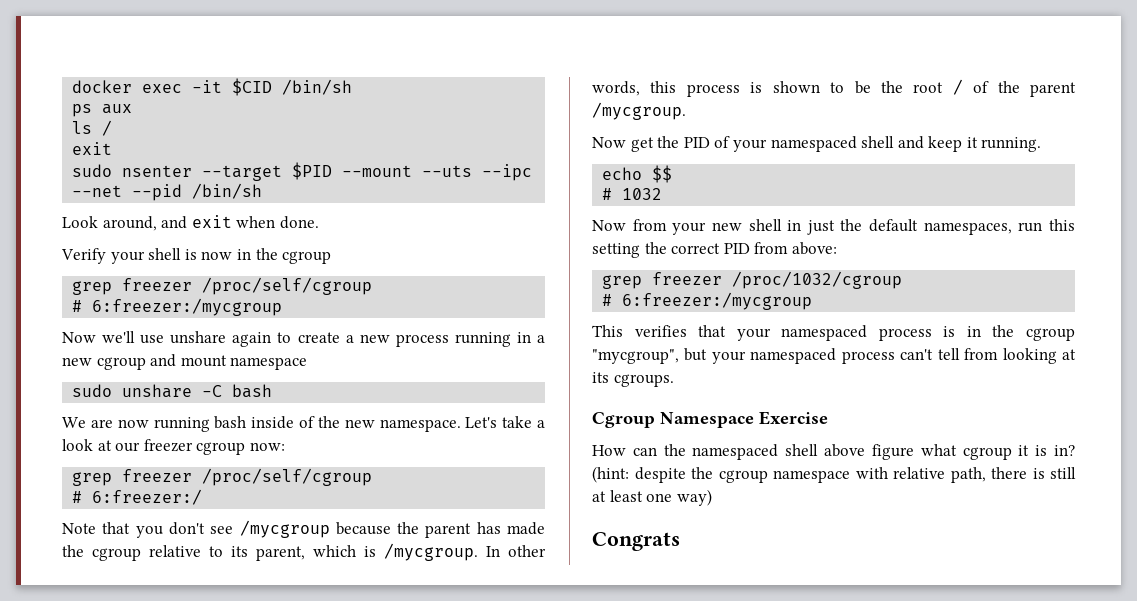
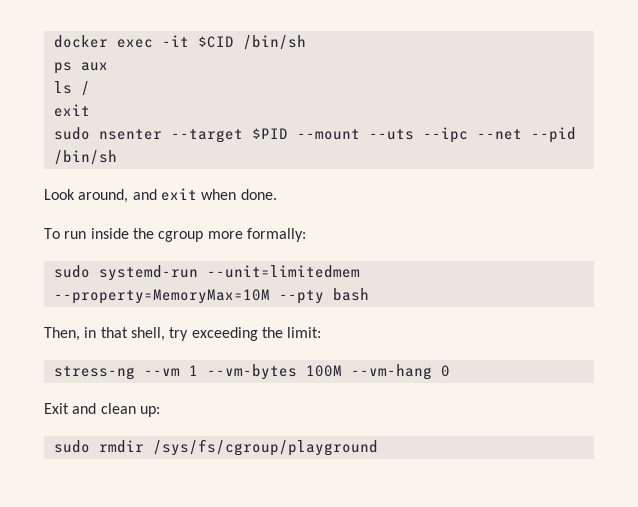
[61,248,332,264] [72,277,373,295] [72,298,283,316] [62,331,545,347] [62,354,308,370] [72,384,273,398] [62,416,545,432] [62,439,285,455] [72,468,373,486] [72,489,203,505] [62,520,545,538] [62,543,546,561] [592,79,1076,97] [592,102,686,120] [592,136,1042,152] [602,165,673,183] [602,188,663,200] [592,219,1075,235] [592,242,837,258] [602,271,903,289] [602,292,813,310] [592,325,1075,341] [592,348,1076,364] [592,372,674,387] [592,411,828,428] [592,444,1075,460] [592,466,1076,483] [592,489,712,506] [592,532,680,551] Verify your shell is now in the cgroup // grep freezer /proc/self/cgroup // # 6:freezer:/mycgroup // Now we'll use unshare again to create a new process running in a new cgroup and mount namespace // sudo unshare -C bash // We are now running bash inside of the new namespace. Let's take a look at our freezer cgroup now: // grep freezer /proc/self/cgroup // # 6:freezer:/ // Note that you don't see /mycgroup because the parent has made the cgroup relative to its parent, which is /mycgroup. In other words, this process is shown to be the root / of the parent /mycgroup. // Now get the PID of your namespaced shell and keep it running. // echo $$ // # 1032 // Now from your new shell in just the default namespaces, run this setting the correct PID from above: // grep freezer /proc/1032/cgroup // # 6:freezer:/mycgroup // This verifies that your namespaced process is in the cgroup "mycgroup", but your namespaced process can't tell from looking at its cgroups. // Cgroup Namespace Exercise // How can the namespaced shell above figure what cgroup it is in? (hint: despite the cgroup namespace with relative path, there is still at least one way) // Congrats -> [44,228,306,242] [53,265,360,281] [53,288,369,304] [44,327,322,341] [53,364,450,380] [44,403,160,417] [53,439,378,456] To run inside the cgroup more formally: // sudo systemd-run --unit=limitedmem --property=MemoryMax=10M --pty bash // Then, in that shell, try exceeding the limit: // stress-ng --vm 1 --vm-bytes 100M --vm-hang 0 // Exit and clean up: // sudo rmdir /sys/fs/cgroup/playground

